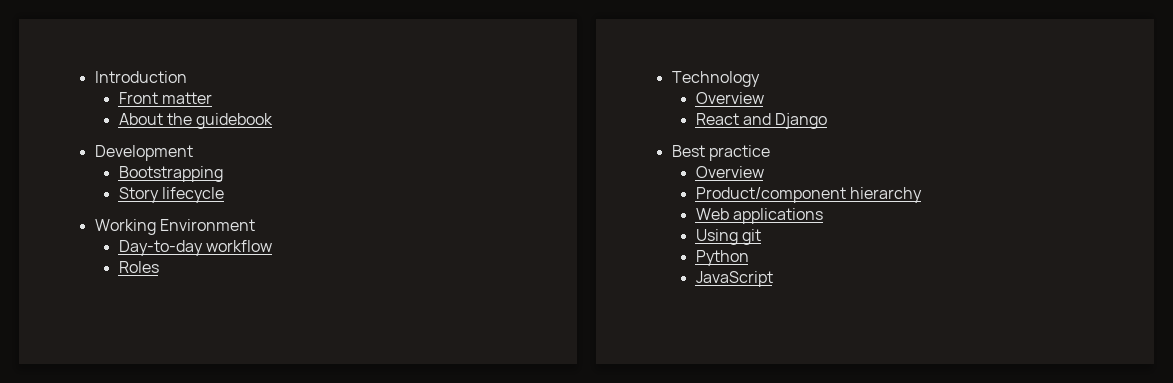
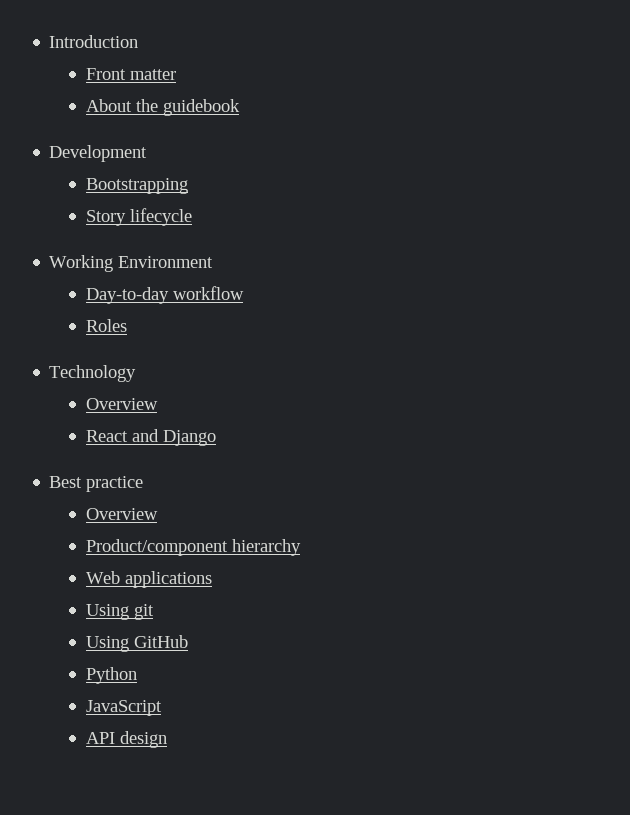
(761, 237) none -> [86,635,189,652] // Using GitHub
(773, 279) none -> [86,731,168,748] // API design

